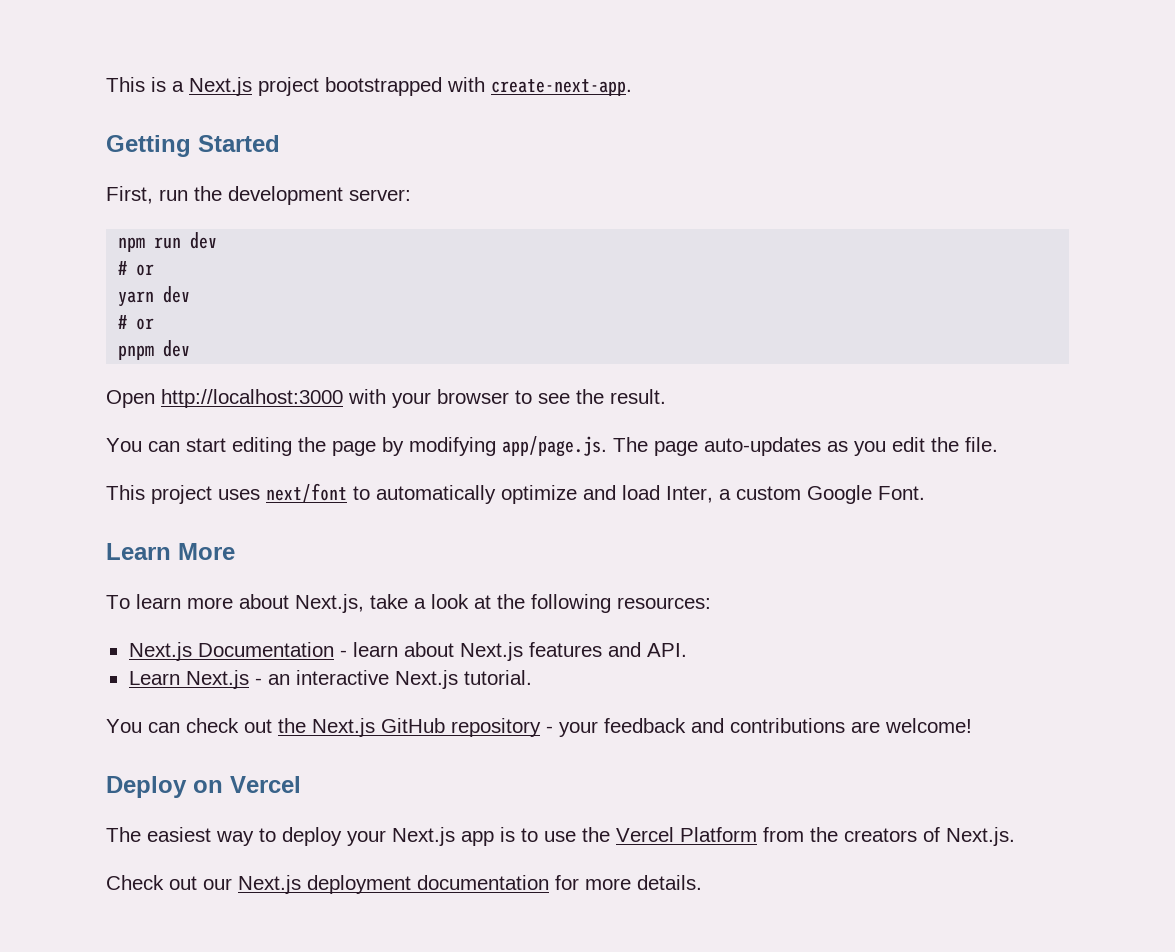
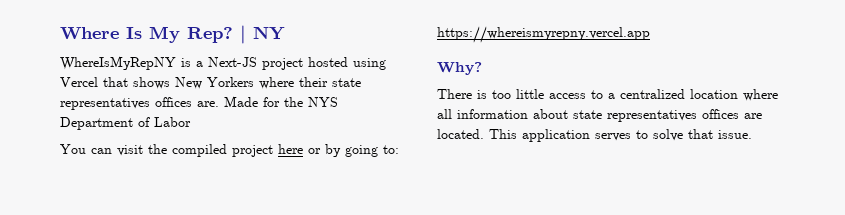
[106,77,632,96] [106,135,280,157] [106,186,411,205] [118,232,218,252] [118,261,155,276] [118,286,191,307] [118,315,155,330] [118,340,191,360] [106,389,666,408] [106,436,998,457] [106,483,925,504] [106,543,235,560] [106,594,711,613] [128,642,687,661] [128,670,532,689] [106,718,972,737] [106,776,301,798] [106,827,1015,846] [106,875,702,894] This is a Next.js project bootstrapped with create-next-app. // Getting Started // First, run the development server: // npm run dev // # or // yarn dev // # or // pnpm dev // Open http://localhost:3000 with your browser to see the result. // You can start editing the page by modifying app/page.js. The page auto-updates as you edit the file. // This project uses next/font to automatically optimize and load Inter, a custom Google Font. // Learn More // To learn more about Next.js, take a look at the following resources: // Next.js Documentation - learn about Next.js features and API. // Learn Next.js - an interactive Next.js tutorial. // You can check out the Next.js GitHub repository - your feedback and contributions are welcome! // Deploy on Vercel // The easiest way to deploy your Next.js app is to use the Vercel Platform from the creators of Next.js. // Check out our Next.js deployment documentation for more details. -> [60,25,285,44] [60,56,386,70] [60,77,361,89] [60,96,338,110] [60,117,191,130] [60,144,399,157] [437,26,650,43] [437,62,482,75] [437,89,778,101] [437,109,762,122] [437,129,752,142] Where Is My Rep? | NY // WhereIsMyRepNY is a Next-JS project hosted using Vercel that shows New Yorkers where their state representatives offices are. Made for the NYS Department of Labor // You can visit the compiled project here or by going to: https://whereismyrepny.vercel.app // Why? // There is too little access to a centralized location where all information about state representatives offices are located. This application serves to solve that issue.

